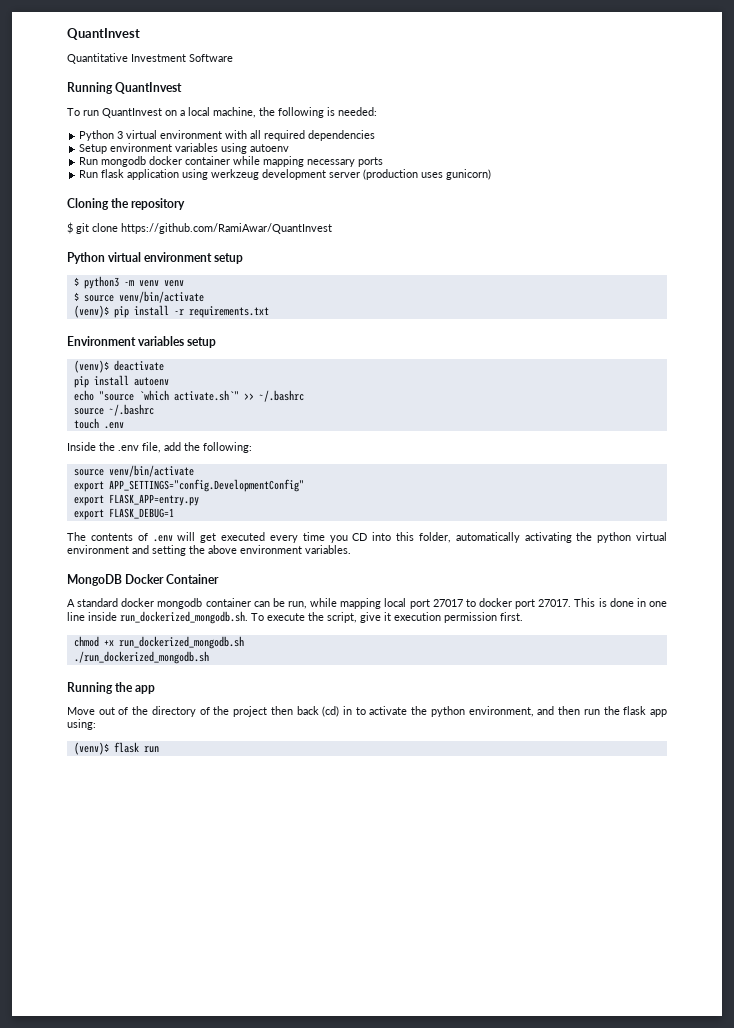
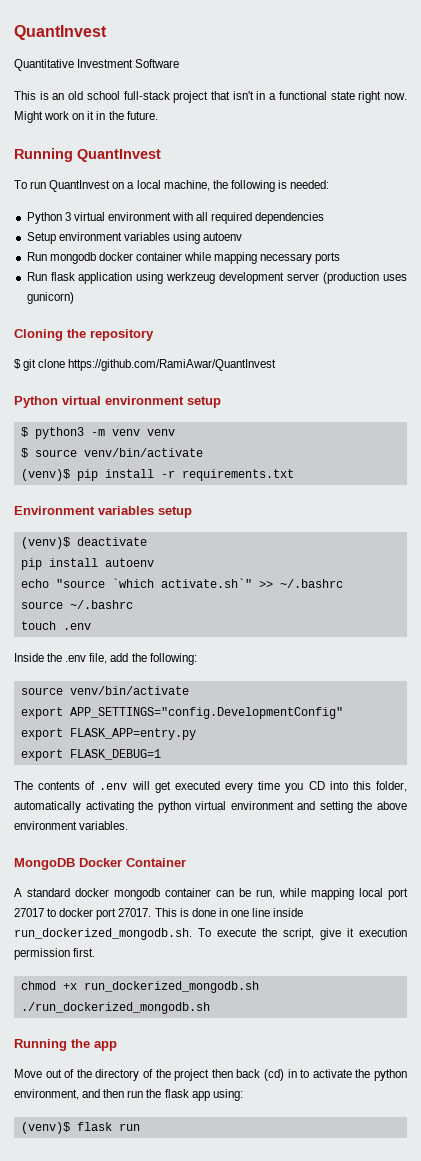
(233, 58) none -> [14,91,408,103] [14,111,158,123] // This is an old school full-stack project that isn't in a functional state right now. Might work on it in the future.

